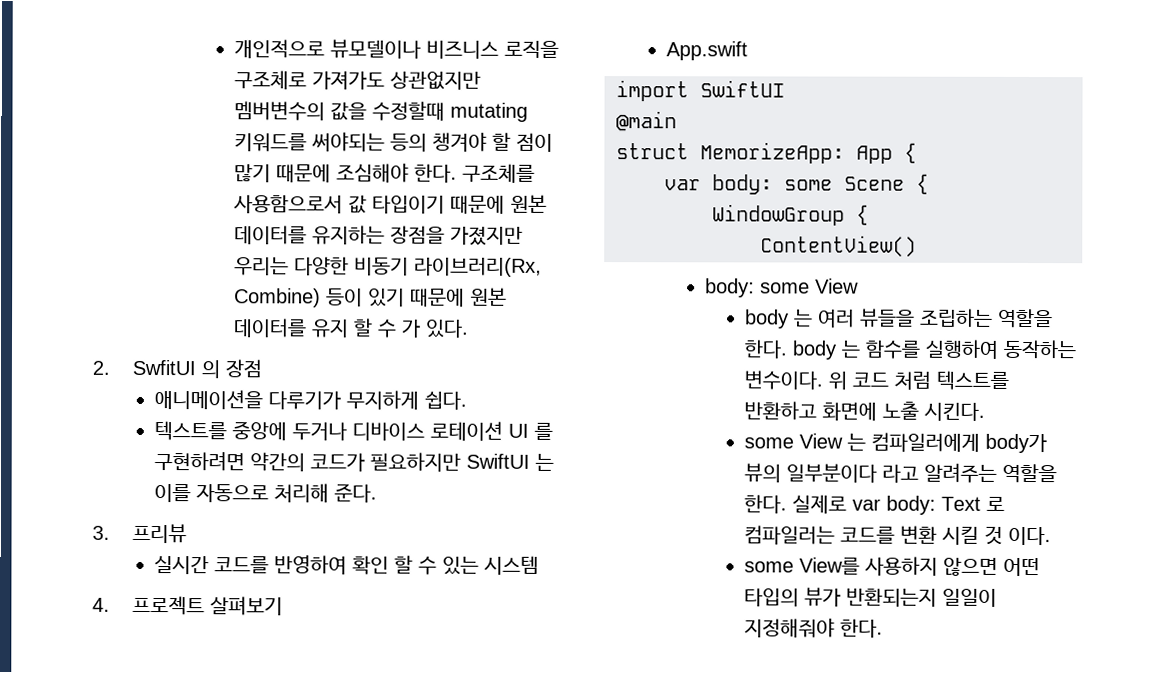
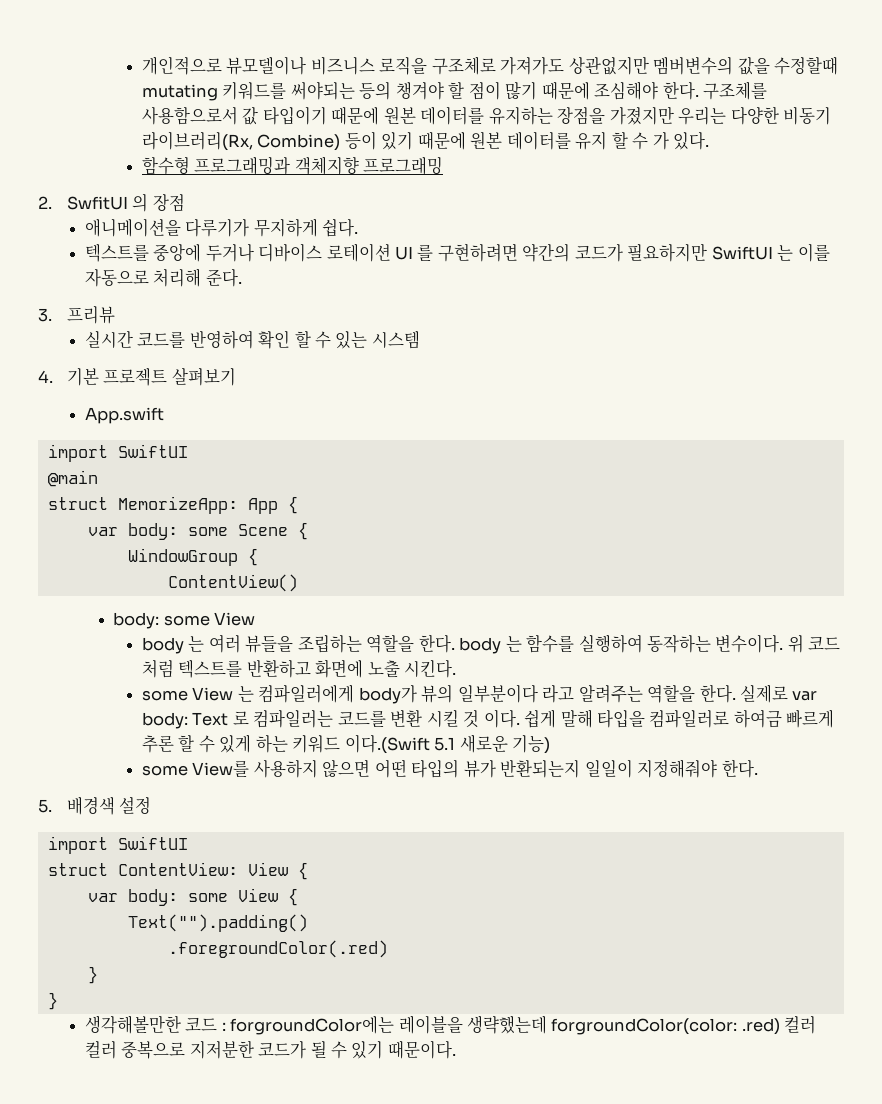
(469, 328) none -> [141,156,444,175] // 함수형 프로그래밍과 객체지향 프로그래밍
(110, 604) none -> [66,368,99,386] 기본
(1051, 536) none -> [524,709,835,728] [141,734,551,754] 쉽게 말해 타입을 컴파일러로 하여금 빠르게 추론 할 수 있게 하는 키워드 이다.(Swift 5.1 새로운 기능)
(883, 628) none -> [38,796,152,815] [47,836,188,854] [47,862,308,880] [87,888,298,906] [127,914,308,932] [167,940,388,958] [87,966,98,984] [47,992,58,1010] [84,1015,817,1035] [84,1040,456,1059] // 5. 배경색 설정 // import SwiftUI // struct ContentView: View { // var body: some View { // Text("").padding() // .foregroundColor(.red) // } // } // 생각해볼만한 코드 : forgroundColor에는 레이블을 생략했는데 forgroundColor(color: .red) 컬러 컬러 중복으로 지저분한 코드가 될 수 있기 때문이다.

